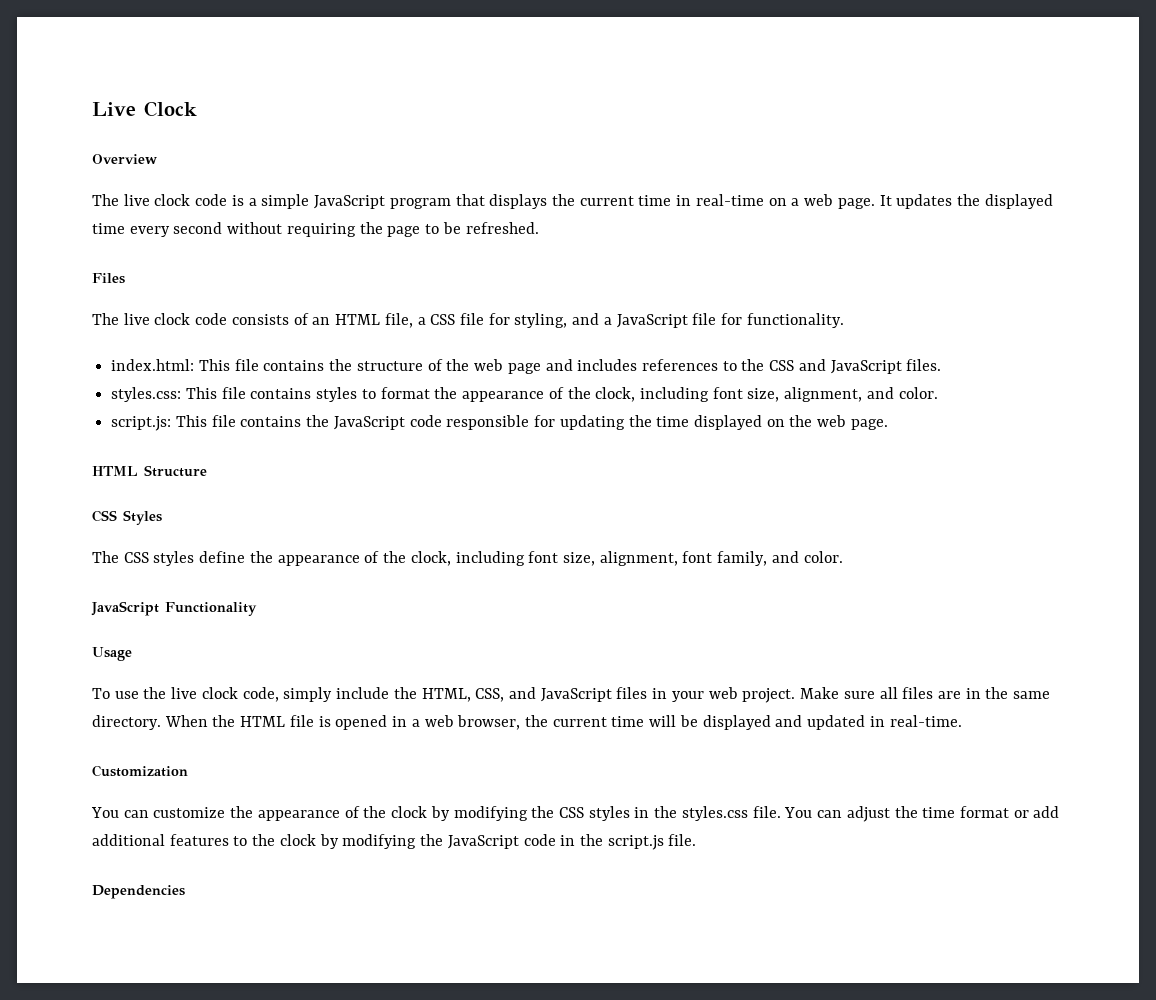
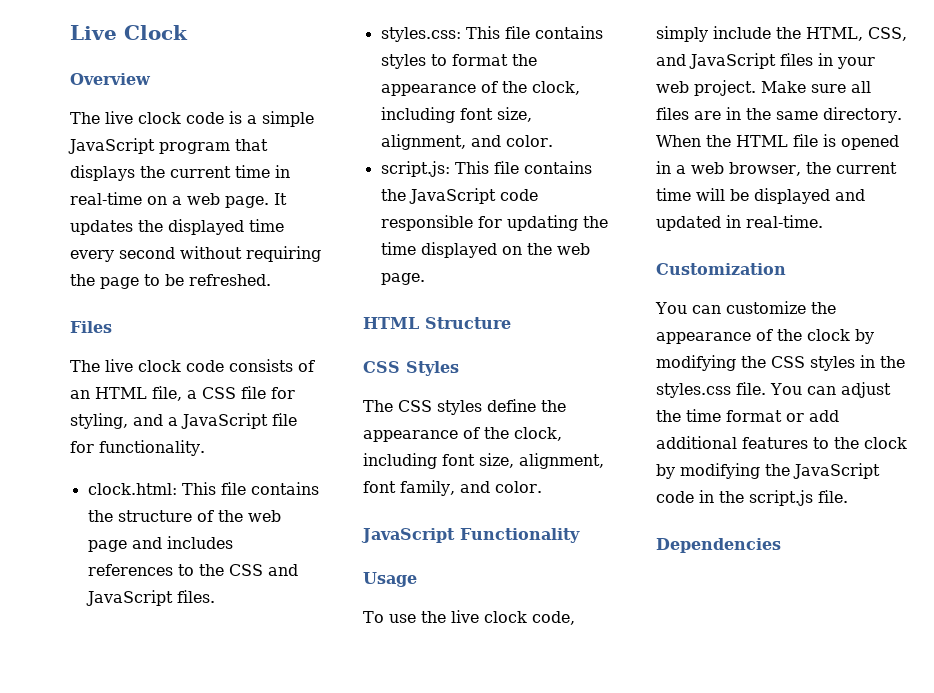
[111,359,195,371] index.html: -> [87,483,177,495] clock.html:

